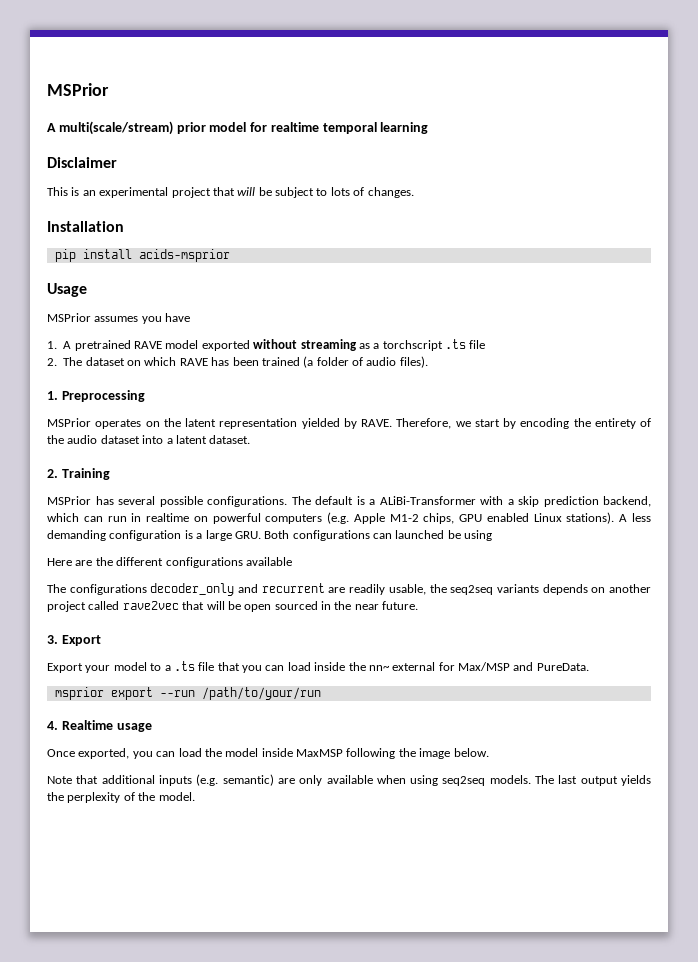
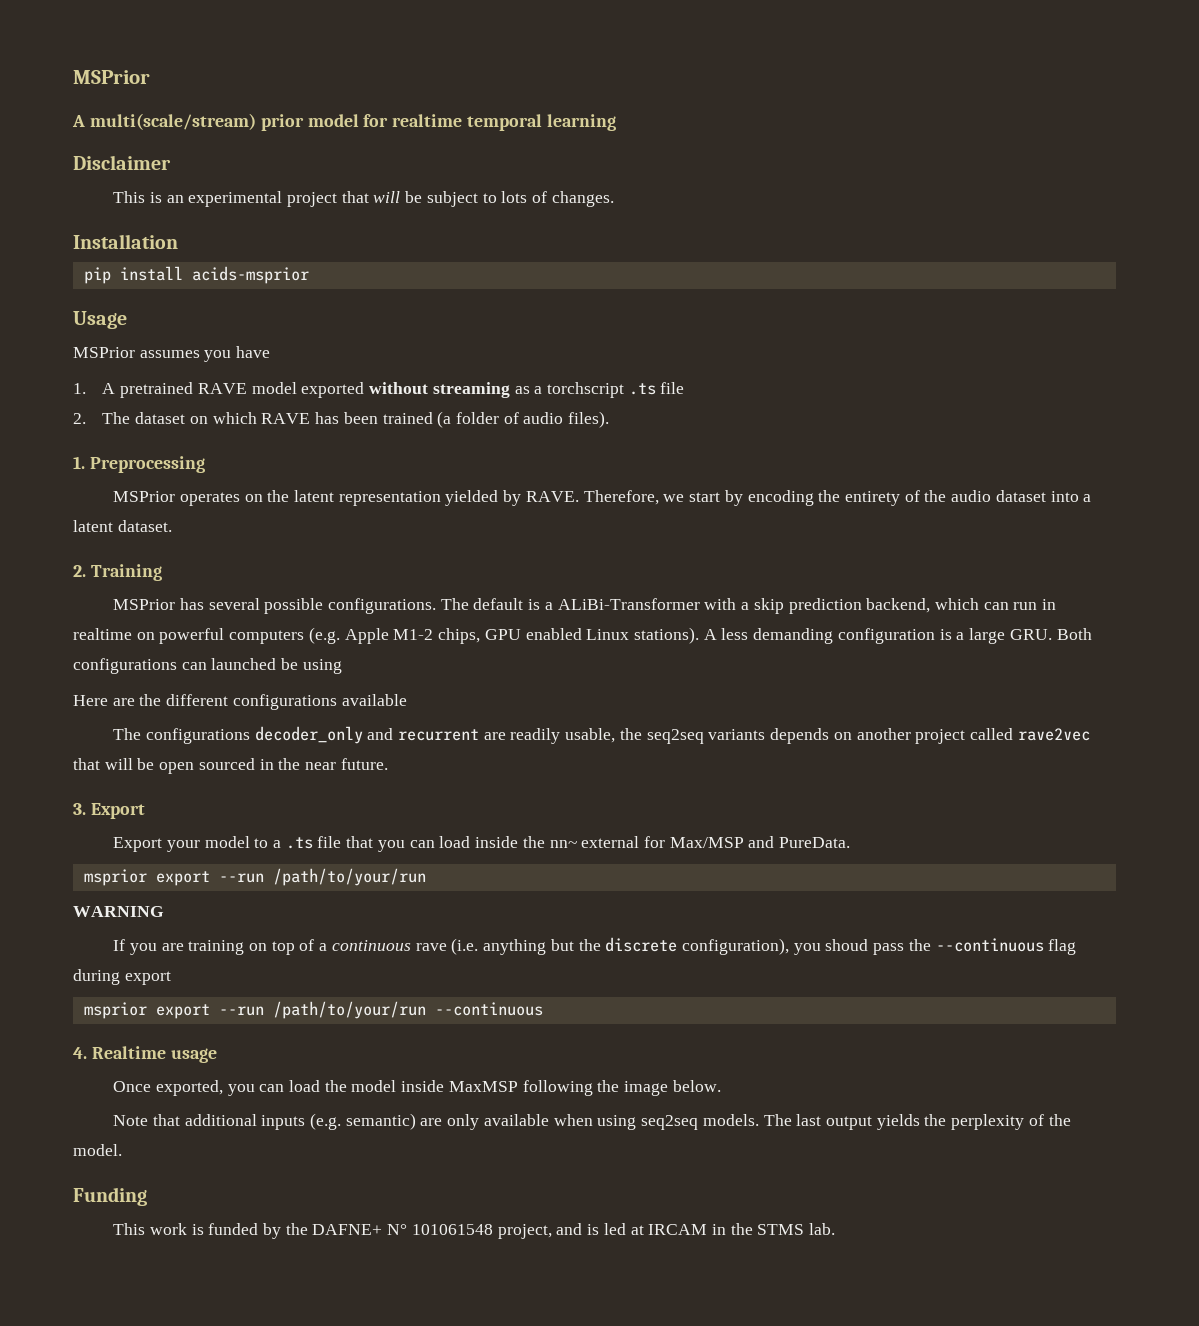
(321, 693) none -> [73,906,164,917] [113,937,1077,955] [73,969,171,985] [83,1001,543,1019] // WARNING // If you are training on top of a continuous rave (i.e. anything but the discrete configuration), you shoud pass the --continuous flag during export // msprior export --run /path/to/your/run --continuous
(195, 796) none -> [73,1187,147,1206] [113,1223,836,1239] // Funding // This work is funded by the DAFNE+ N° 101061548 project, and is led at IRCAM in the STMS lab.

